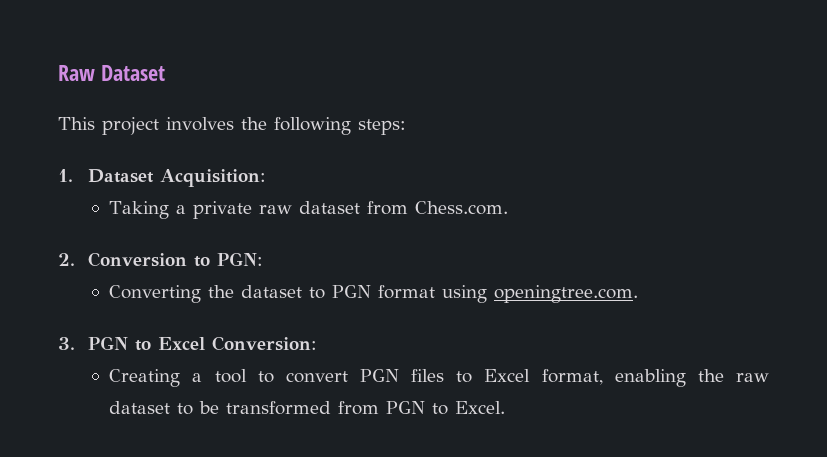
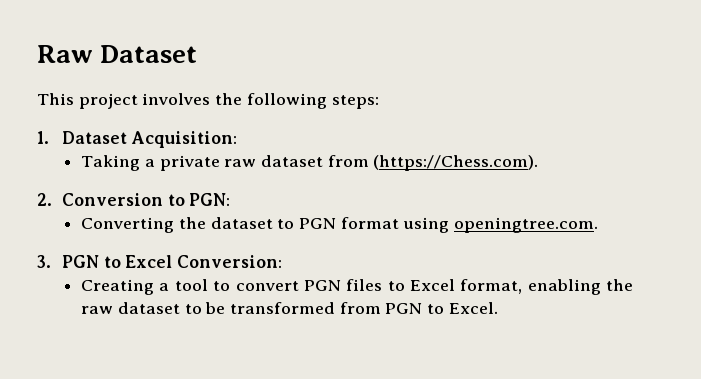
[415,201,509,215] Chess.com. -> [373,155,539,171] (https://Chess.com).

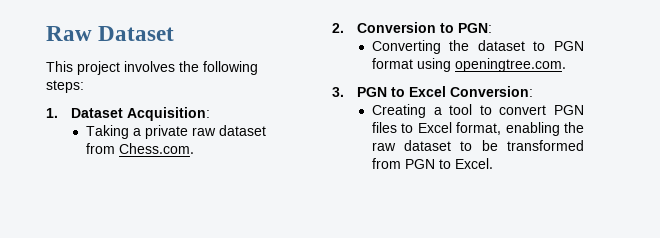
[373,155,539,171] (https://Chess.com). -> [118,143,194,154] Chess.com.

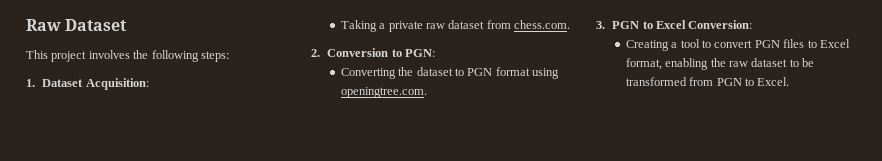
[118,143,194,154] Chess.com. -> [514,20,571,29] chess.com.

